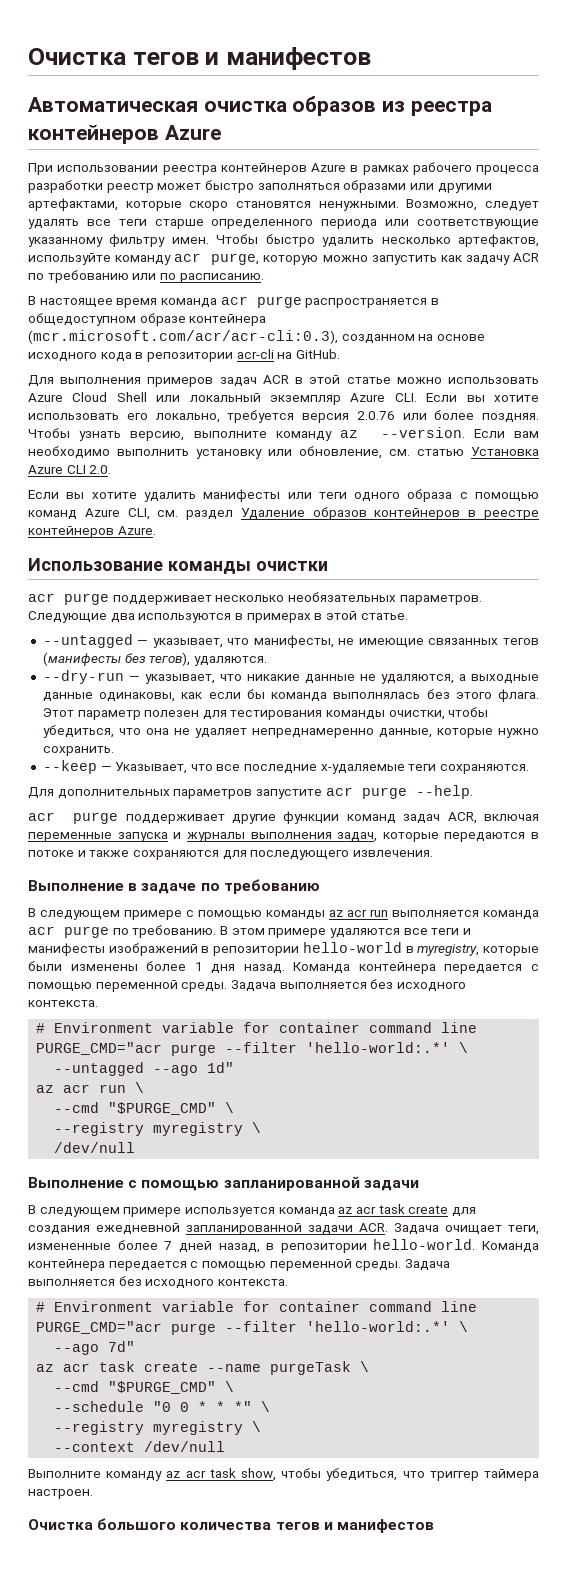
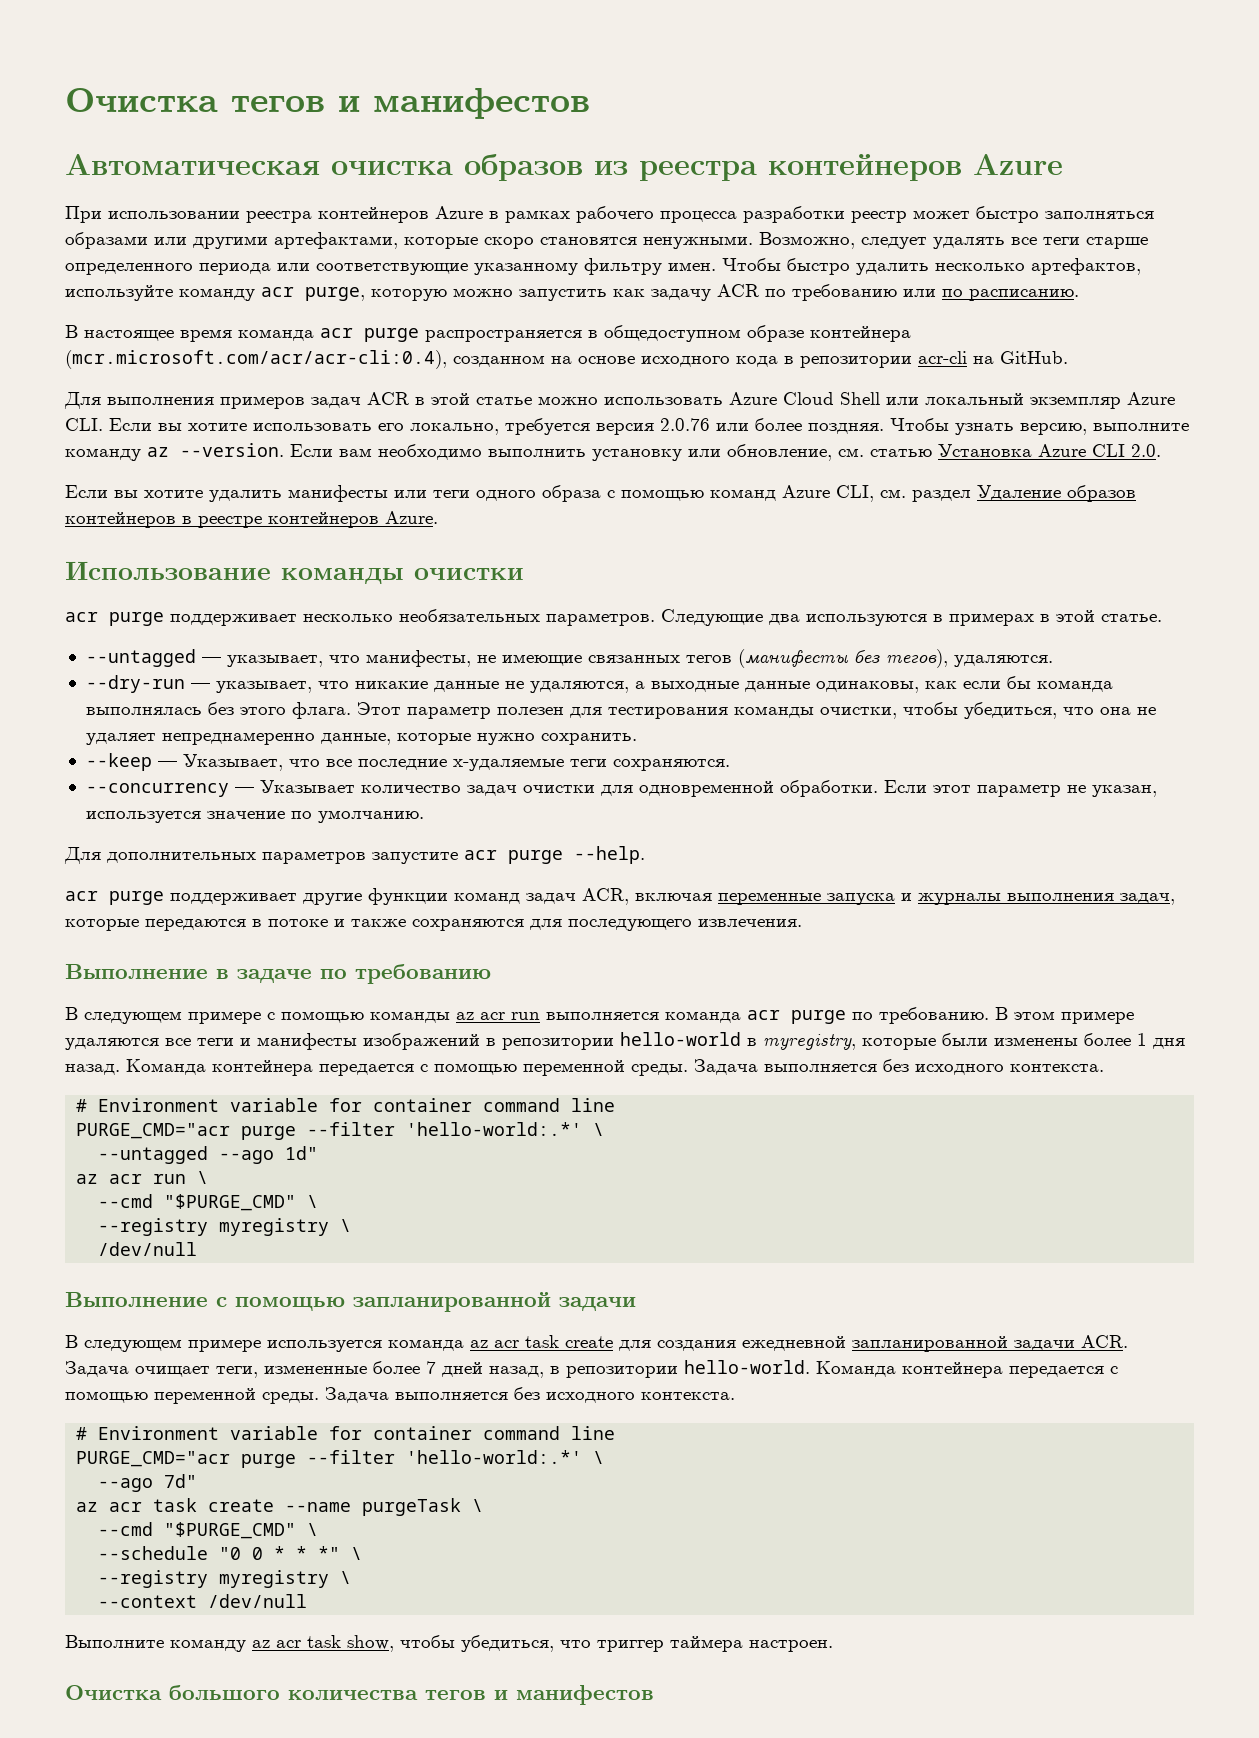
[28,330,338,344] (mcr.microsoft.com/acr/acr-cli:0.3), -> [65,350,447,369] (mcr.microsoft.com/acr/acr-cli:0.4),
(530, 769) none -> [85,780,1157,797] [85,810,424,823] // --concurrency — Указывает количество задач очистки для одновременной обработки. Если этот параметр не указан, используется значение по умолчанию.

